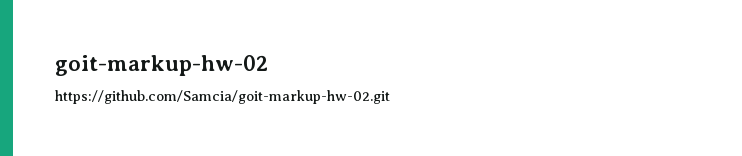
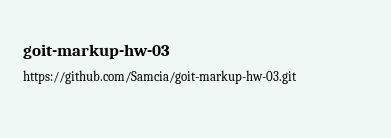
[55,55,268,76] [55,90,390,104] goit-markup-hw-02 // https://github.com/Samcia/goit-markup-hw-02.git -> [23,44,170,59] [23,70,297,84] goit-markup-hw-03 // https://github.com/Samcia/goit-markup-hw-03.git

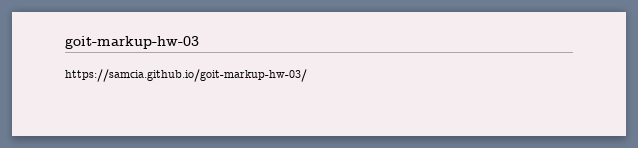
[23,70,297,84] https://github.com/Samcia/goit-markup-hw-03.git -> [65,69,307,82] https://samcia.github.io/goit-markup-hw-03/

